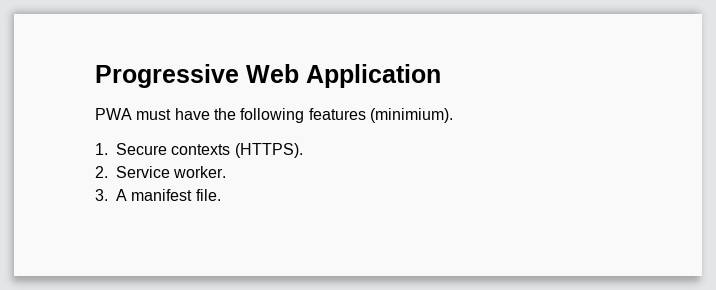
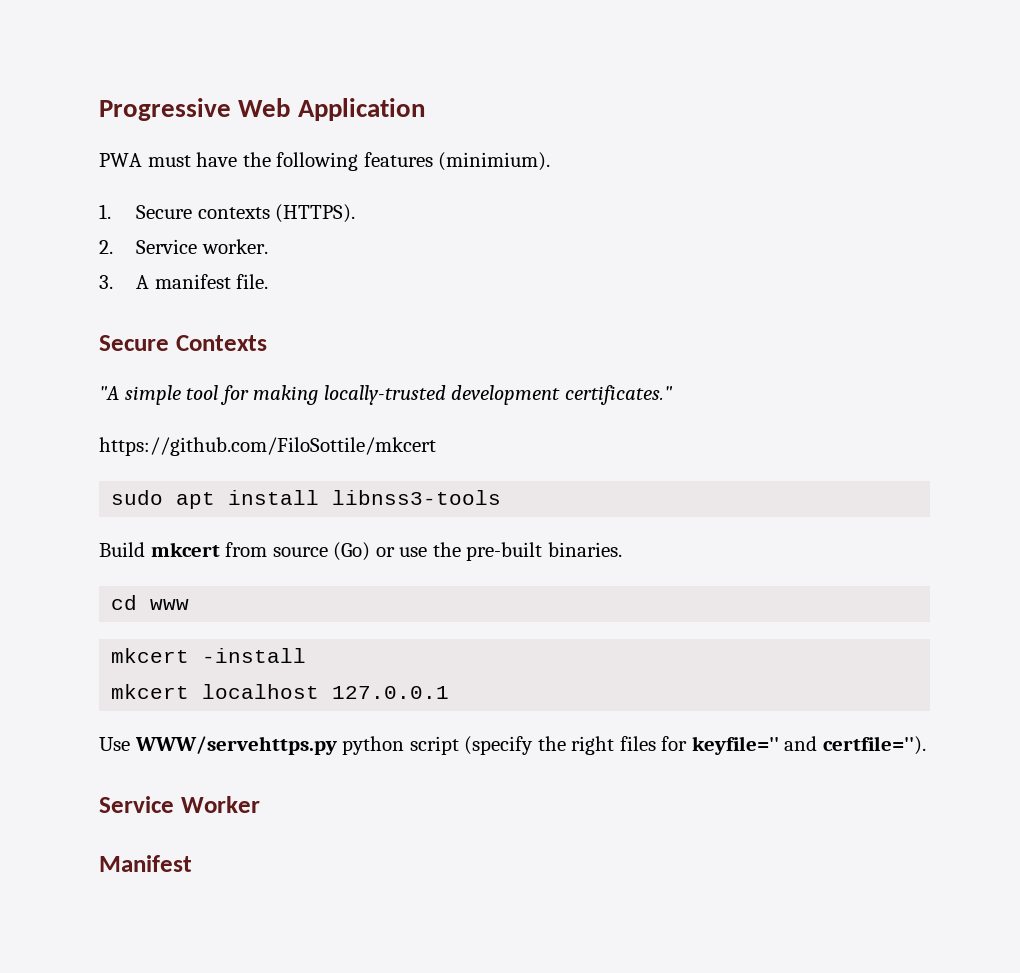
(221, 195) none -> [99,335,267,351] [99,385,673,405] [99,437,436,456] [111,490,502,509] [99,542,622,561] [111,595,190,610] [111,648,307,663] [111,684,450,699] [99,736,926,755] [99,796,260,813] [99,855,192,872] // Secure Contexts // "A simple tool for making locally-trusted development certificates." // https://github.com/FiloSottile/mkcert // sudo apt install libnss3-tools // Build mkcert from source (Go) or use the pre-built binaries. // cd www // mkcert -install // mkcert localhost 127.0.0.1 // Use WWW/servehttps.py python script (specify the right files for keyfile='' and certfile=''). // Service Worker // Manifest

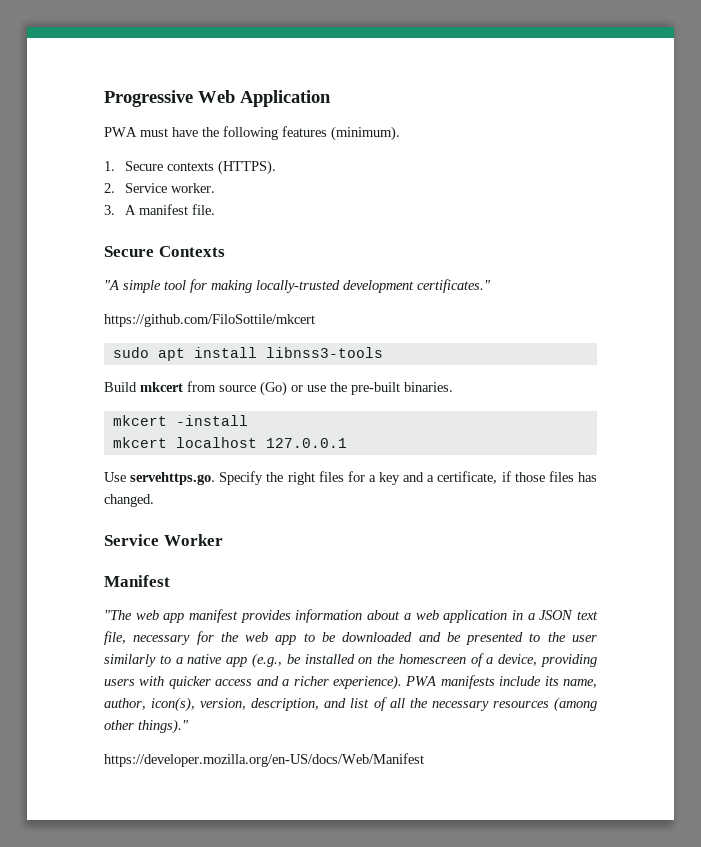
[438,152,551,171] (minimium). -> [331,126,400,141] (minimum).
[111,595,190,610] // cd www -> (453, 387) none
[134,736,926,755] [99,796,260,813] [99,855,192,872] WWW/servehttps.py python script (specify the right files for keyfile='' and certfile=''). // Service Worker // Manifest -> [130,471,597,485] [104,494,154,507] [104,534,223,546] [104,575,170,587] [104,609,598,623] [104,631,597,645] [104,653,597,668] [104,675,597,690] [104,697,597,712] [104,719,189,734] [104,753,424,767] servehttps.go. Specify the right files for a key and a certificate, if those files has changed. // Service Worker // Manifest // "The web app manifest provides information about a web application in a JSON text file, necessary for the web app to be downloaded and be presented to the user similarly to a native app (e.g., be installed on the homescreen of a device, providing users with quicker access and a richer experience). PWA manifests include its name, author, icon(s), version, description, and list of all the necessary resources (among other things)." // https://developer.mozilla.org/en-US/docs/Web/Manifest

